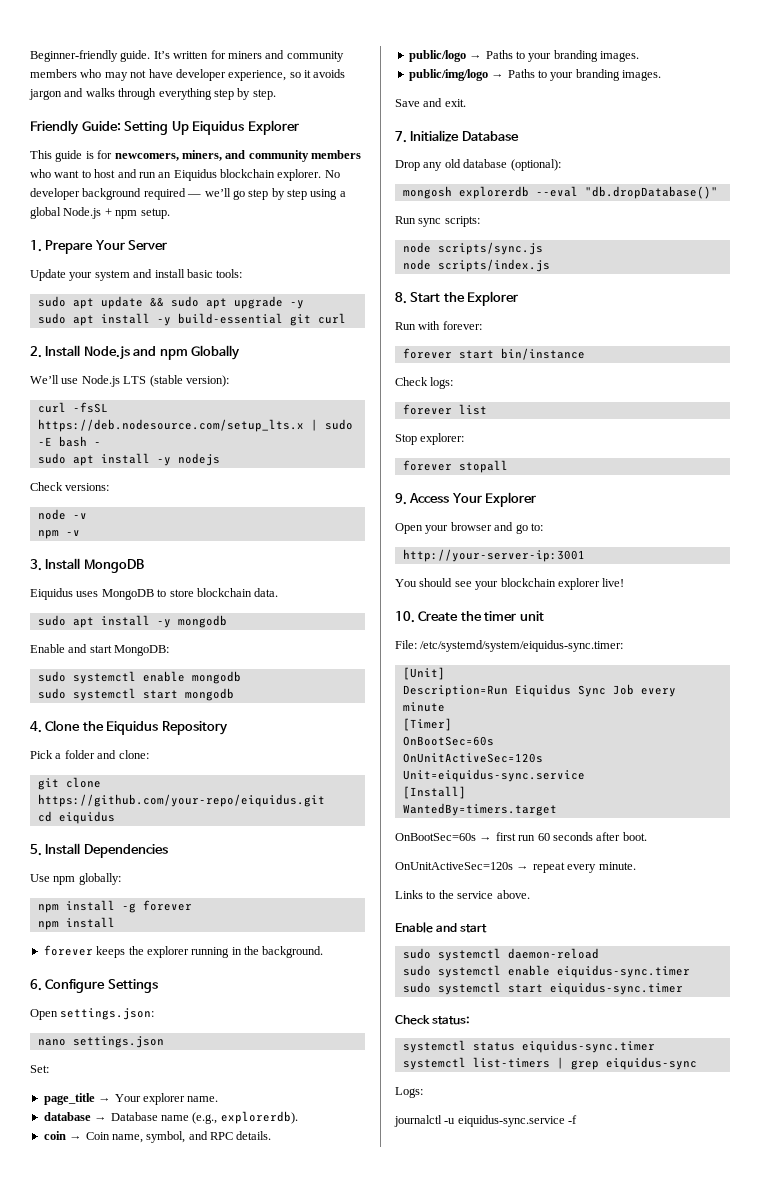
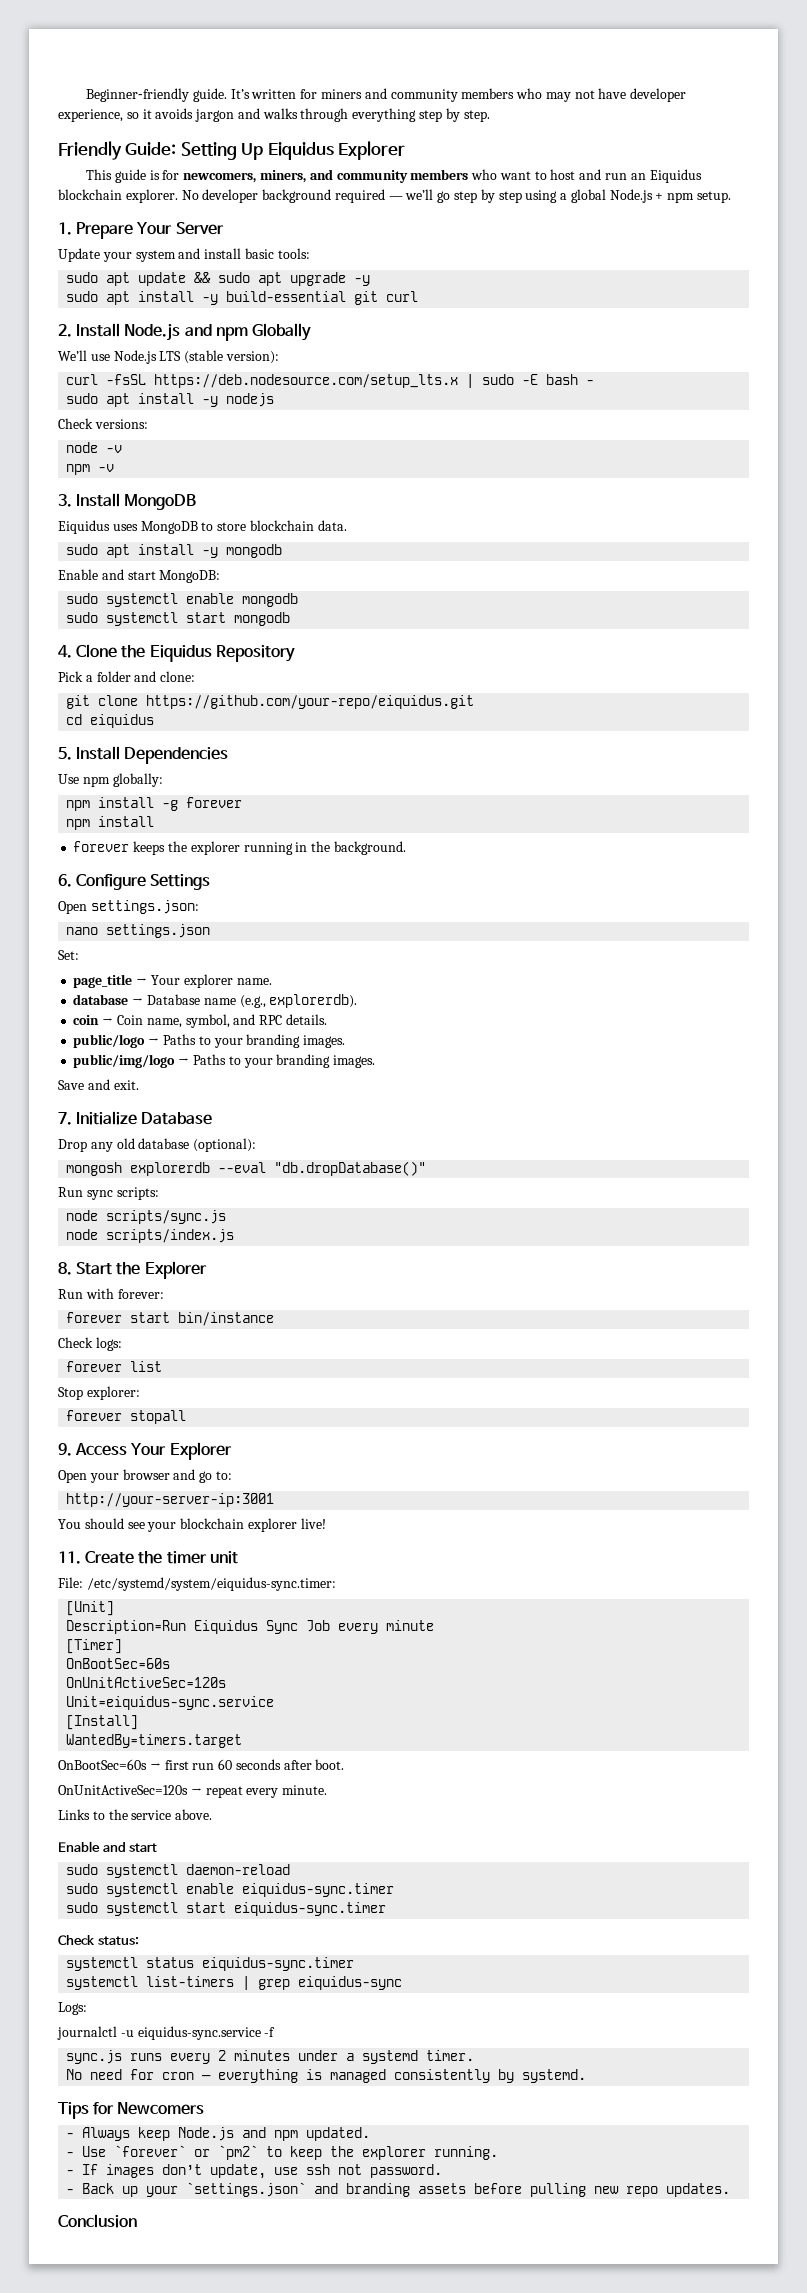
[395,611,415,623] 10. -> [58,1551,81,1564] 11.
(578, 1119) none -> [66,2050,475,2064] [66,2069,587,2083] [58,2102,205,2119] [66,2127,371,2141] [66,2145,499,2160] [66,2164,443,2179] [66,2182,731,2197] [58,2214,137,2228] // sync.js runs every 2 minutes under a systemd timer. // No need for cron — everything is managed consistently by systemd. // Tips for Newcomers // - Always keep Node.js and npm updated. // - Use `forever` or `pm2` to keep the explorer running. // - If images don’t update, use ssh not password. // - Back up your `settings.json` and branding assets before pulling new repo updates. // Conclusion

